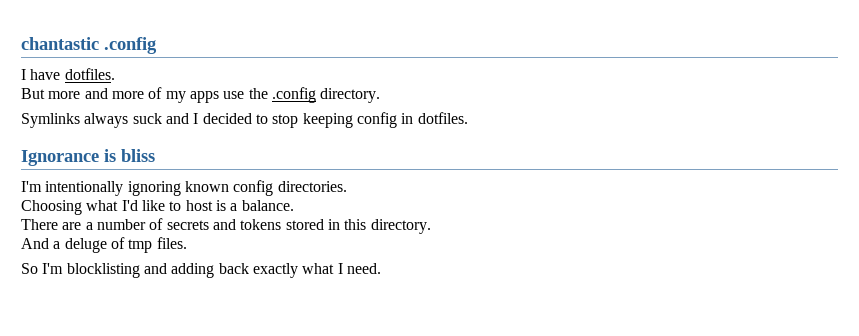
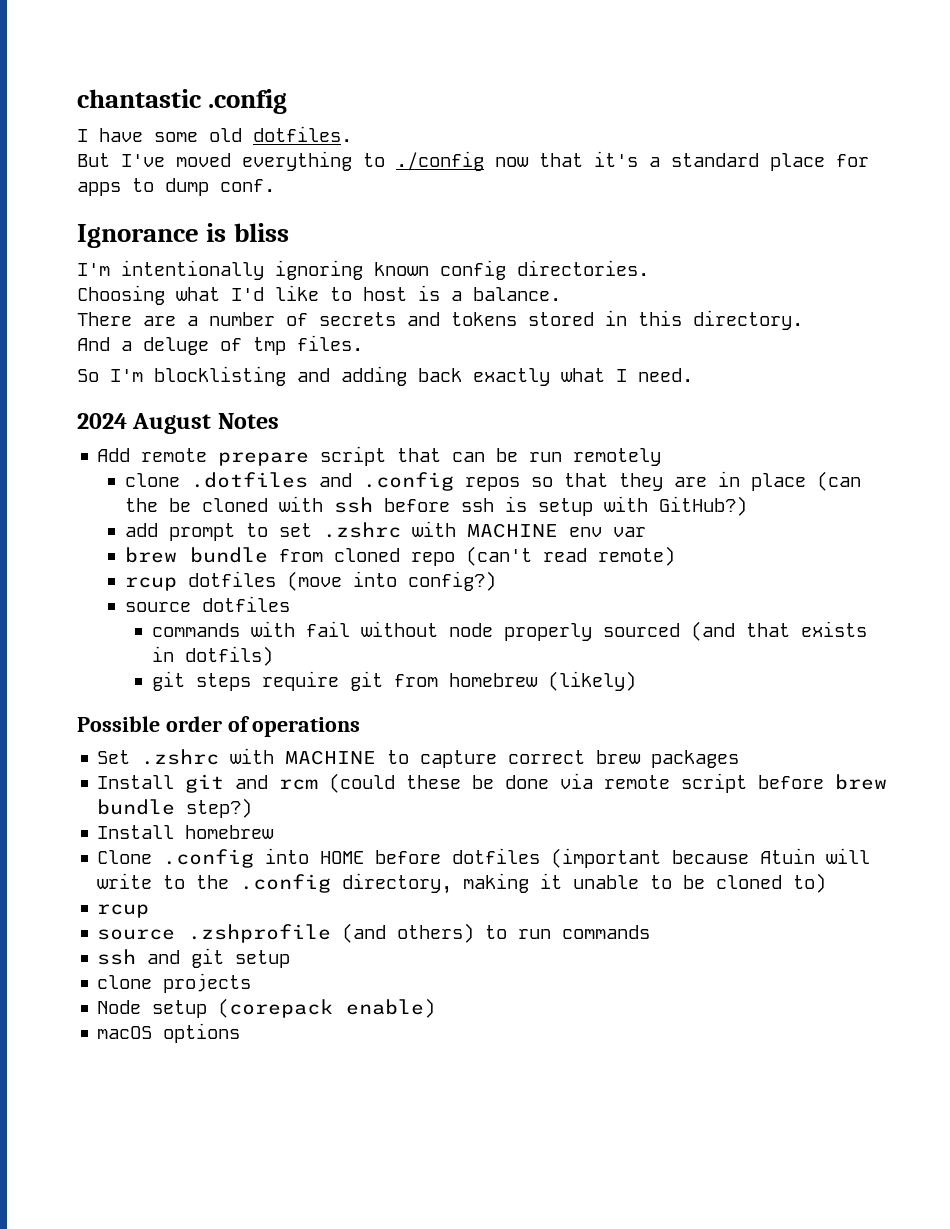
(61, 74) none -> [154,128,242,142] some old
[48,87,381,103] [21,112,468,128] more and more of my apps use the .config directory. // Symlinks always suck and I decided to stop keeping config in dotfiles. -> [121,151,869,171] [77,178,275,196] I've moved everything to ./config now that it's a standard place for apps to dump conf.
(381, 268) none -> [77,413,279,434] [97,446,662,466] [124,471,861,491] [124,496,747,516] [124,521,646,541] [124,546,675,566] [124,571,496,591] [124,596,290,612] [151,621,867,641] [151,646,273,666] [151,671,636,691] [77,716,361,737] [97,748,740,768] [97,773,888,793] [97,798,253,818] [97,825,275,839] [97,848,871,868] [97,873,827,894] [97,904,150,918] [97,923,651,943] [97,948,291,968] [97,973,252,993] [97,998,436,1018] [97,1023,241,1043] // 2024 August Notes // Add remote prepare script that can be run remotely // clone .dotfiles and .config repos so that they are in place (can the be cloned with ssh before ssh is setup with GitHub?) // add prompt to set .zshrc with MACHINE env var // brew bundle from cloned repo (can't read remote) // rcup dotfiles (move into config?) // source dotfiles // commands with fail without node properly sourced (and that exists in dotfils) // git steps require git from homebrew (likely) // Possible order of operations // Set .zshrc with MACHINE to capture correct brew packages // Install git and rcm (could these be done via remote script before brew bundle step?) // Install homebrew // Clone .config into HOME before dotfiles (important because Atuin will write to the .config directory, making it unable to be cloned to) // rcup // source .zshprofile (and others) to run commands // ssh and git setup // clone projects // Node setup (corepack enable) // macOS options

